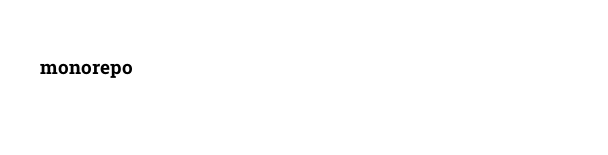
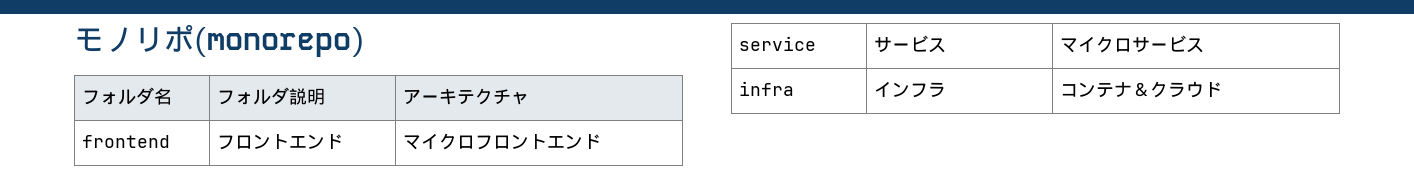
[40,63,133,78] monorepo -> [74,24,364,58] [81,87,172,105] [216,87,325,105] [402,88,529,105] [81,135,170,148] [216,134,343,150] [402,133,601,150] [738,36,816,51] [873,35,946,53] [1059,35,1204,53] [738,81,794,96] [873,81,946,98] [1059,81,1222,98] モノリポ(monorepo) // フォルダ名 | フォルダ説明 | アーキテクチャ // frontend | フロントエンド | マイクロフロントエンド // service | サービス | マイクロサービス // infra | インフラ | コンテナ＆クラウド

